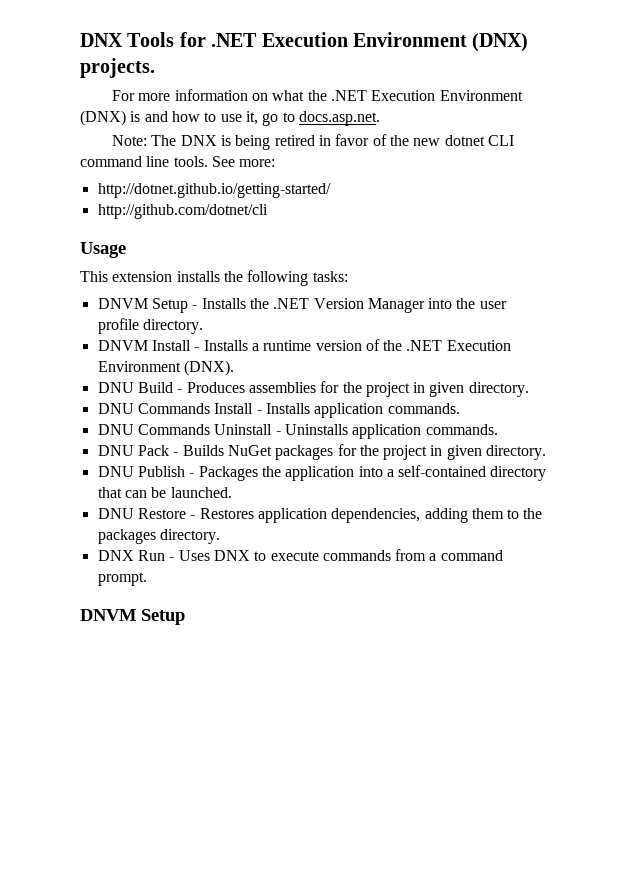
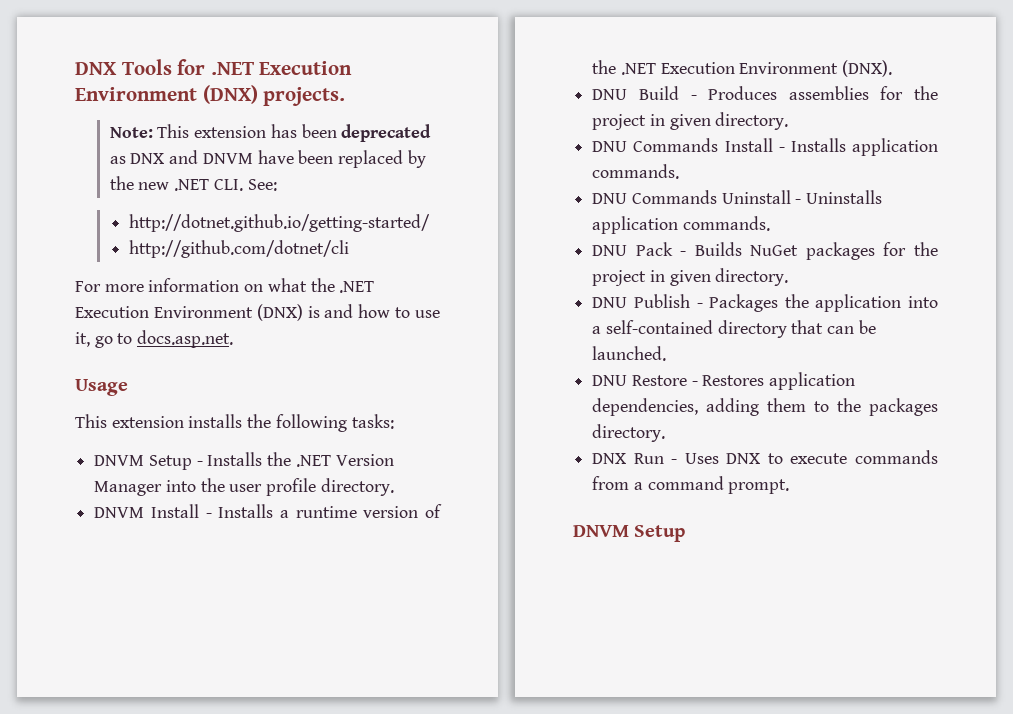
(155, 68) none -> [109,124,432,142] [109,150,426,168] [109,176,277,191] [128,214,430,232] [128,240,349,258] // Note: This extension has been deprecated as DNX and DNVM have been replaced by the new .NET CLI. See: // http://dotnet.github.io/getting-started/ // http://github.com/dotnet/cli
[112,134,514,150] [80,156,276,167] [97,183,331,198] [97,204,268,219] // Note: The DNX is being retired in favor of the new dotnet CLI command line tools. See more: // http://dotnet.github.io/getting-started/ // http://github.com/dotnet/cli -> (234, 339) none

